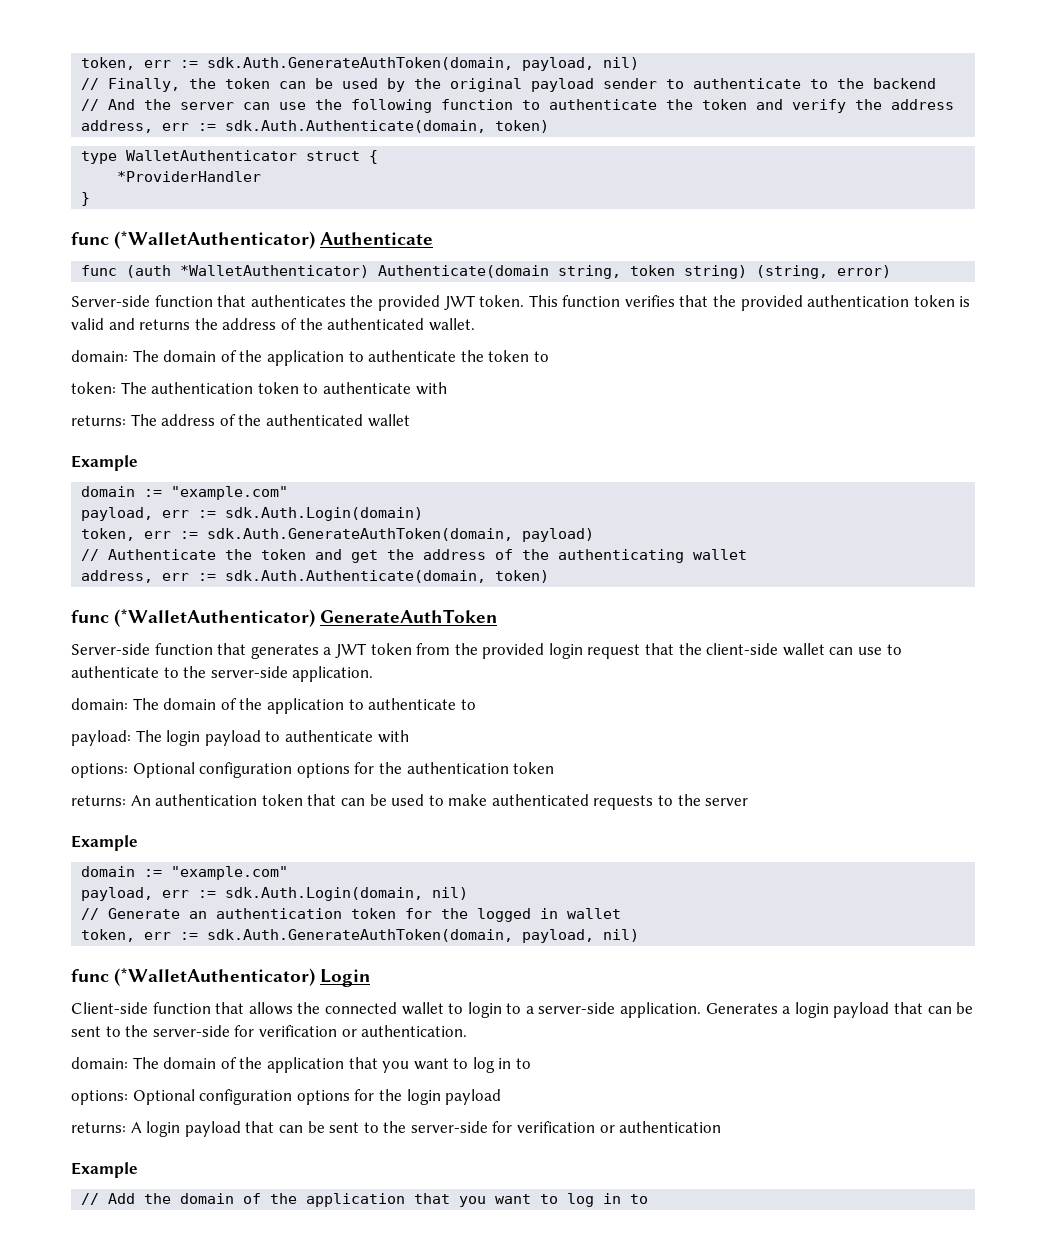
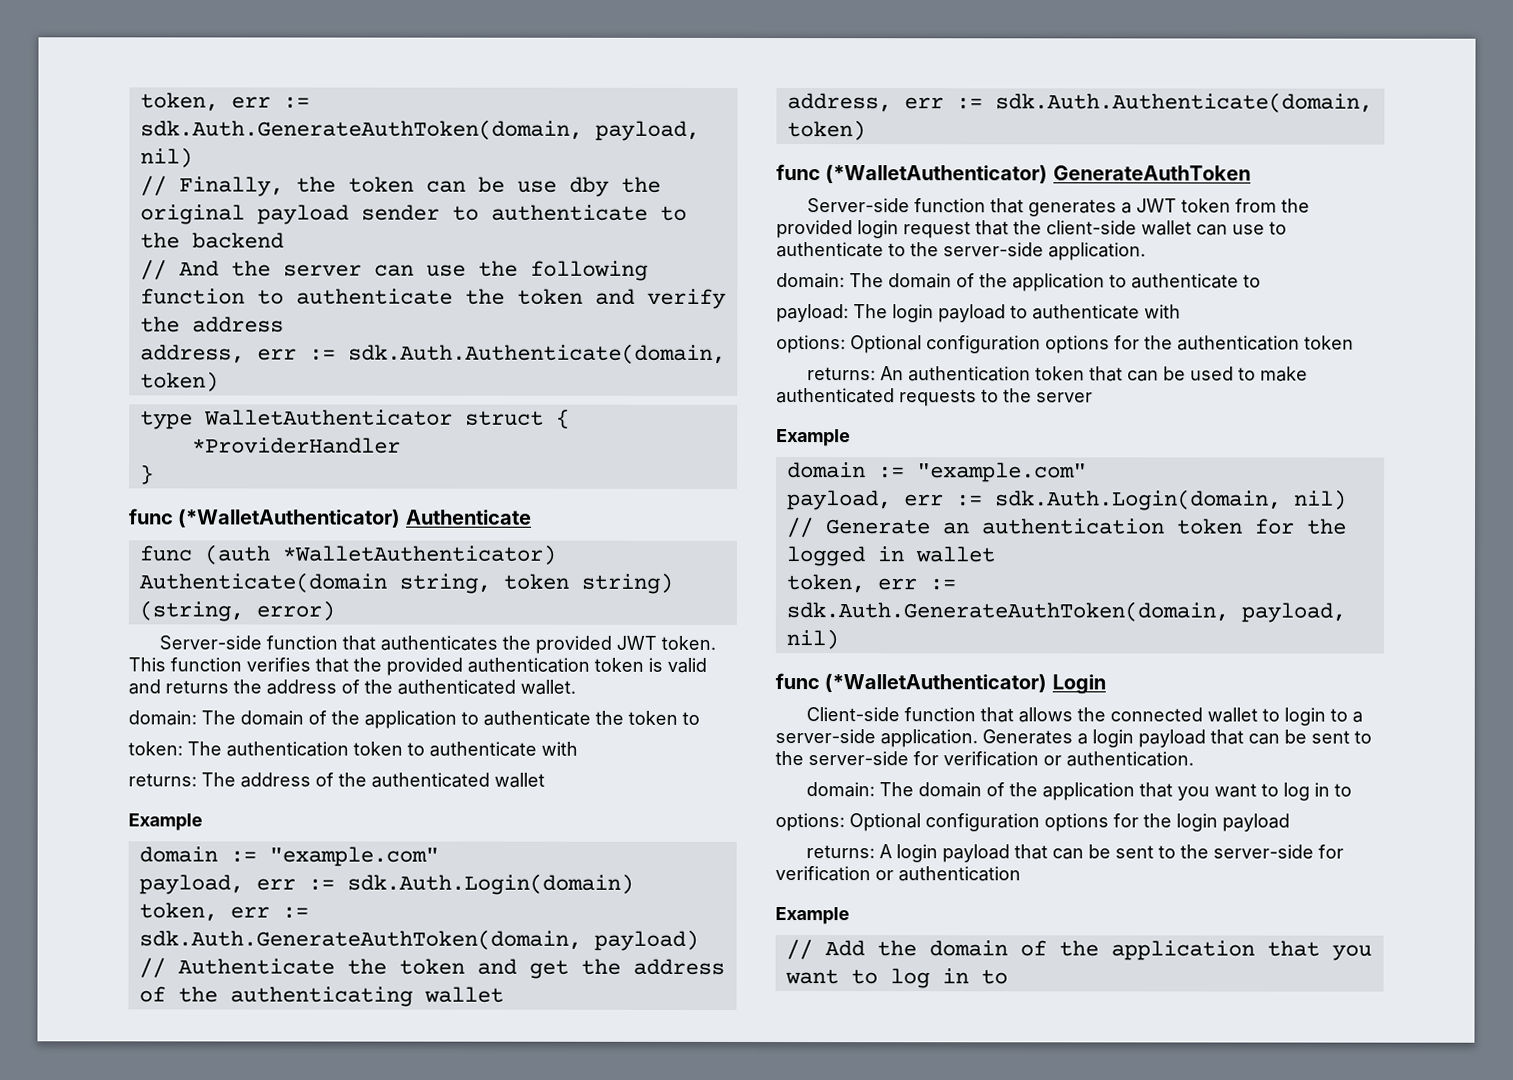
[342,78,406,92] used by -> [516,176,609,197] use dby

